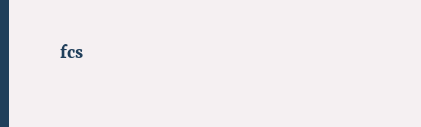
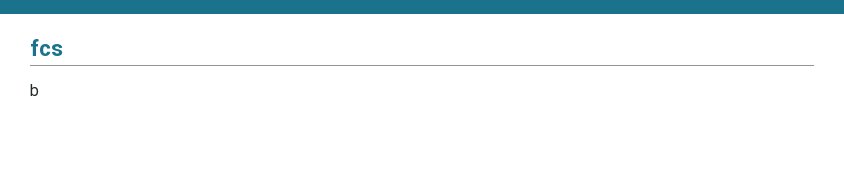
(83, 51) none -> [30,84,39,96] // b

